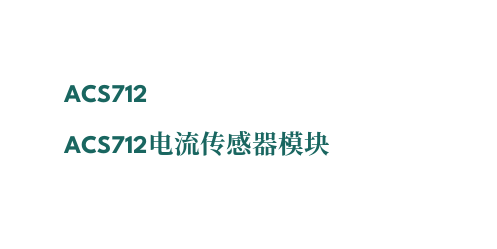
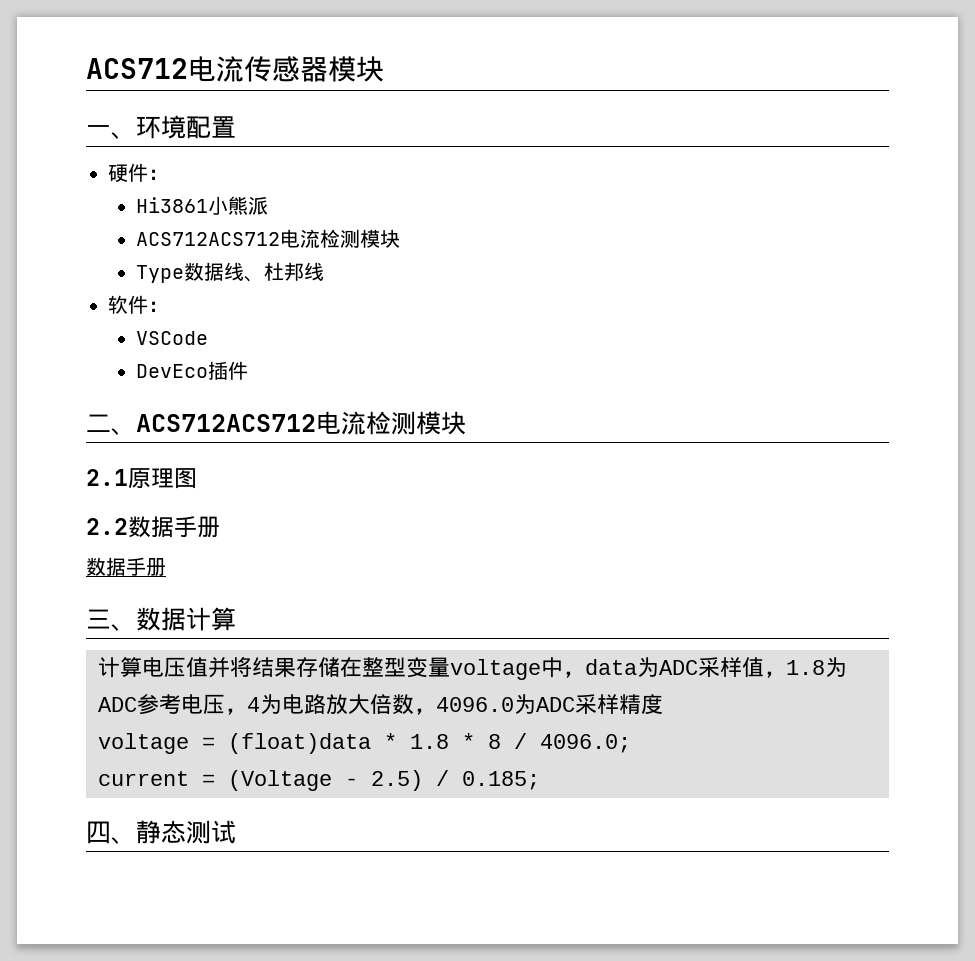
[63,84,148,103] [63,135,148,154] ACS712 // ACS712 -> [86,58,188,79] ACS712
(330, 143) none -> [86,115,236,139] [108,163,168,183] [135,196,268,215] [135,229,400,248] [135,262,324,283] [108,295,168,314] [135,331,208,345] [135,361,248,380] [86,411,466,435] [86,468,197,489] [86,516,220,538] [86,557,166,576] [86,607,236,631] [98,656,847,680] [98,694,663,715] [98,733,631,754] [98,770,540,791] [86,820,236,844] // 一、环境配置 // 硬件： // Hi3861小熊派 // ACS712ACS712电流检测模块 // Type数据线、杜邦线 // 软件： // VSCode // DevEco插件 // 二、ACS712ACS712电流检测模块 // 2.1原理图 // 2.2数据手册 // 数据手册 // 三、数据计算 // 计算电压值并将结果存储在整型变量voltage中，data为ADC采样值，1.8为ADC参考电压，4为电路放大倍数，4096.0为ADC采样精度 // voltage = (float)data * 1.8 * 8 / 4096.0; // current = (Voltage - 2.5) / 0.185; // 四、静态测试

